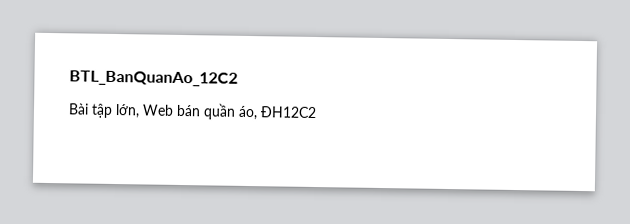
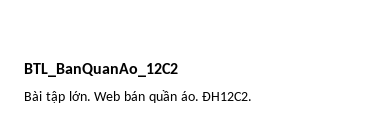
[115,104,140,119] lớn, -> [68,91,91,101] lớn.
[238,105,317,121] áo, ĐH12C2 -> [180,91,253,101] áo. ĐH12C2.

